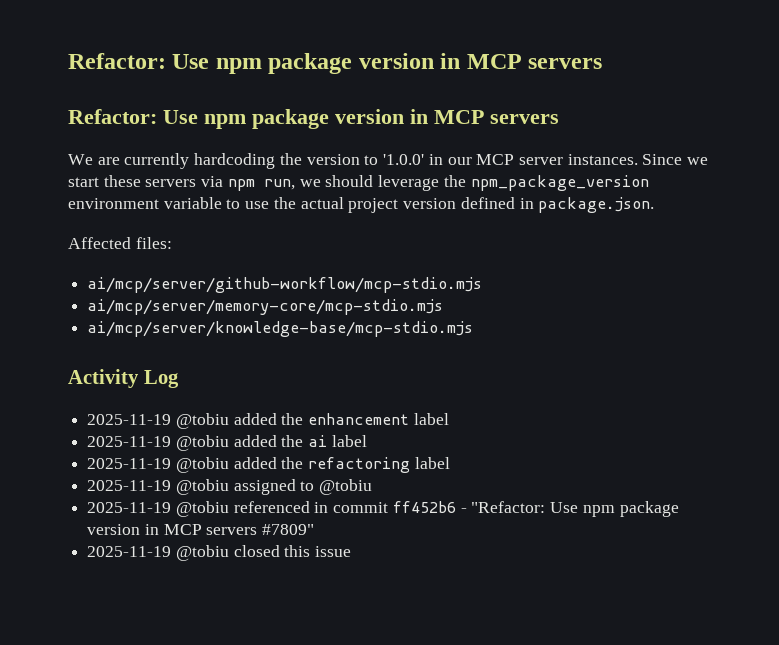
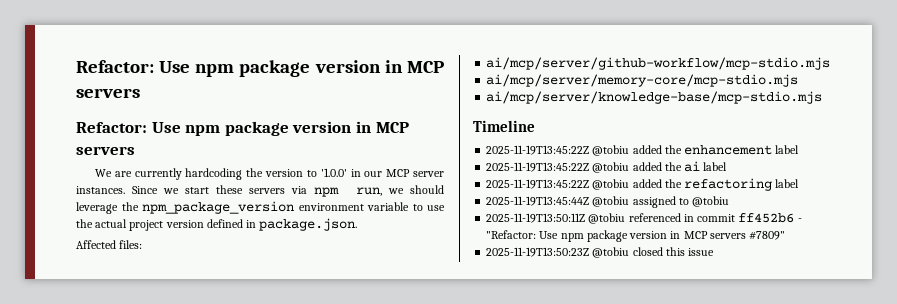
[68,369,179,388] [87,414,172,425] Activity Log // 2025-11-19 -> [473,120,535,132] [486,145,590,155] Timeline // 2025-11-19T13:45:22Z
[87,436,172,447] 2025-11-19 -> [486,162,590,172] 2025-11-19T13:45:22Z
[87,458,172,469] 2025-11-19 -> [486,179,590,189] 2025-11-19T13:45:22Z
[87,480,172,491] 2025-11-19 -> [486,196,590,206] 2025-11-19T13:45:44Z
[87,502,172,513] 2025-11-19 -> [486,213,586,223] 2025-11-19T13:50:11Z
[87,546,172,557] 2025-11-19 -> [486,247,590,257] 2025-11-19T13:50:23Z

